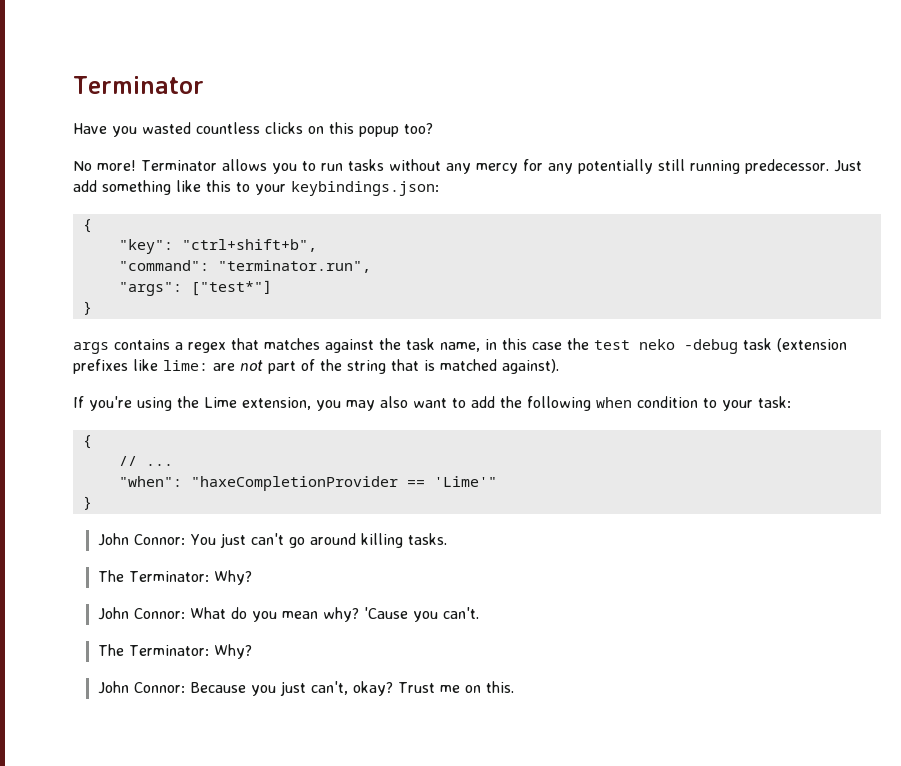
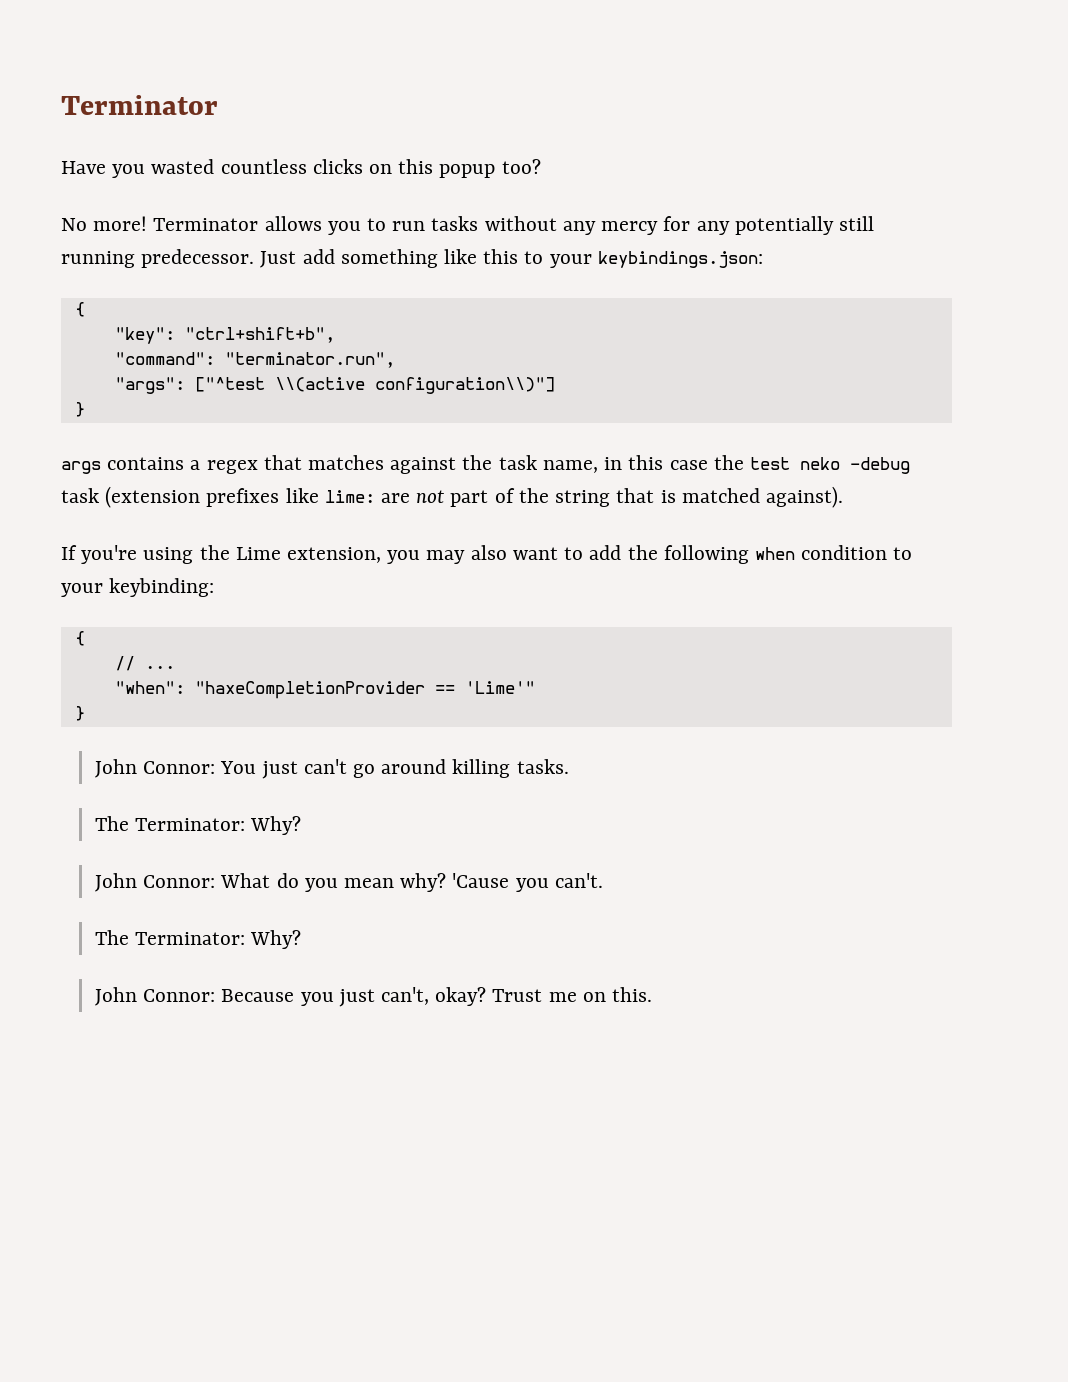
[190,280,272,296] ["test*"] -> [194,377,555,394] ["^test \\(active configuration\\)"]
[758,396,791,408] task: -> [109,578,215,597] keybinding:

